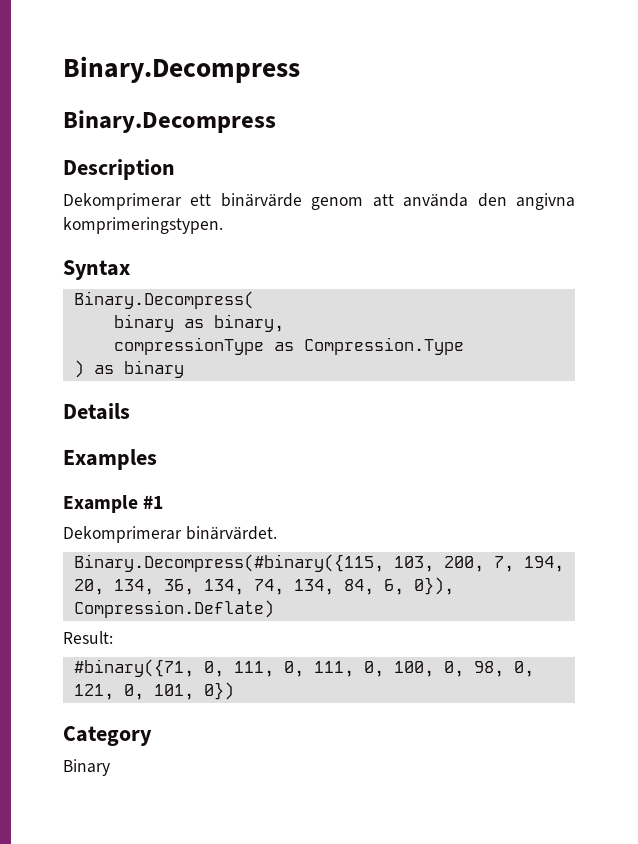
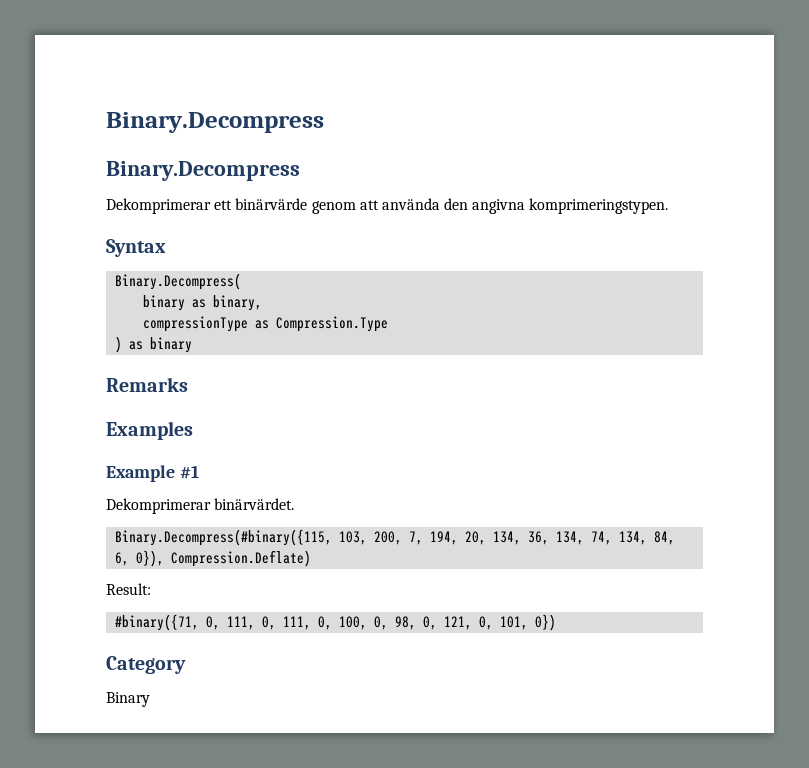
[63,159,175,180] // Description -> (300, 171) none
[63,403,130,420] Details -> [106,377,188,392] Remarks

